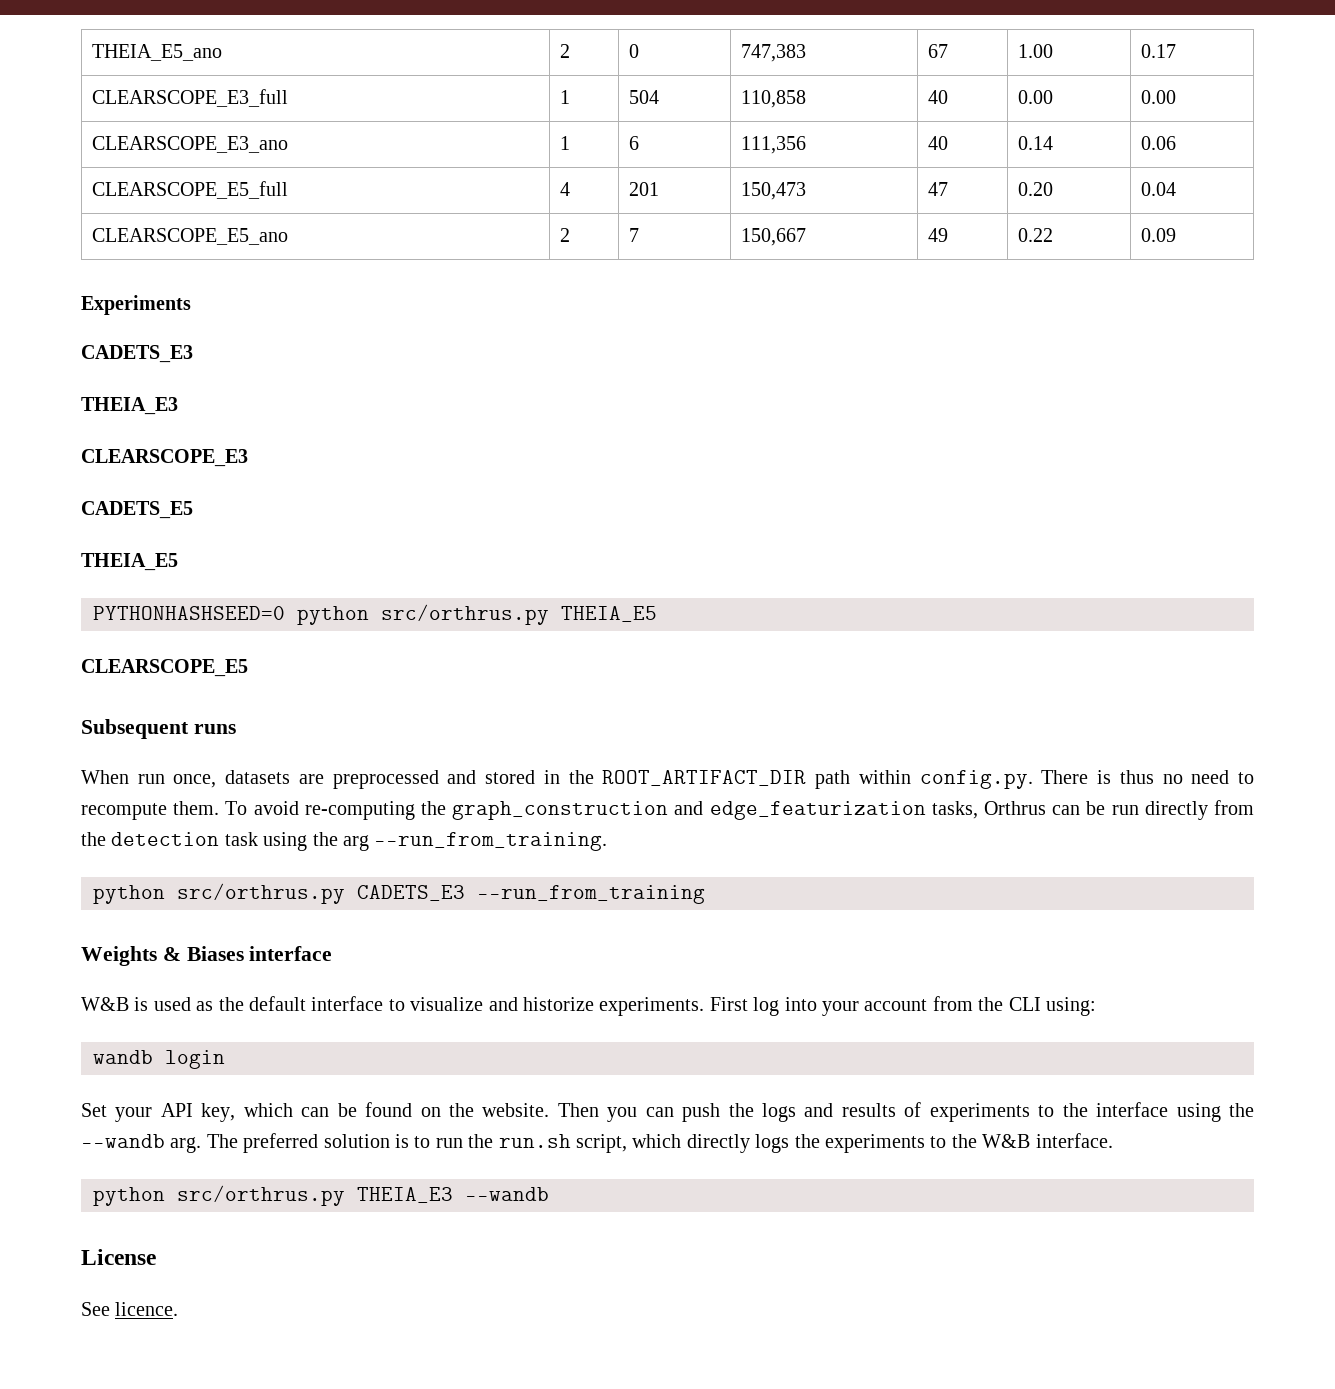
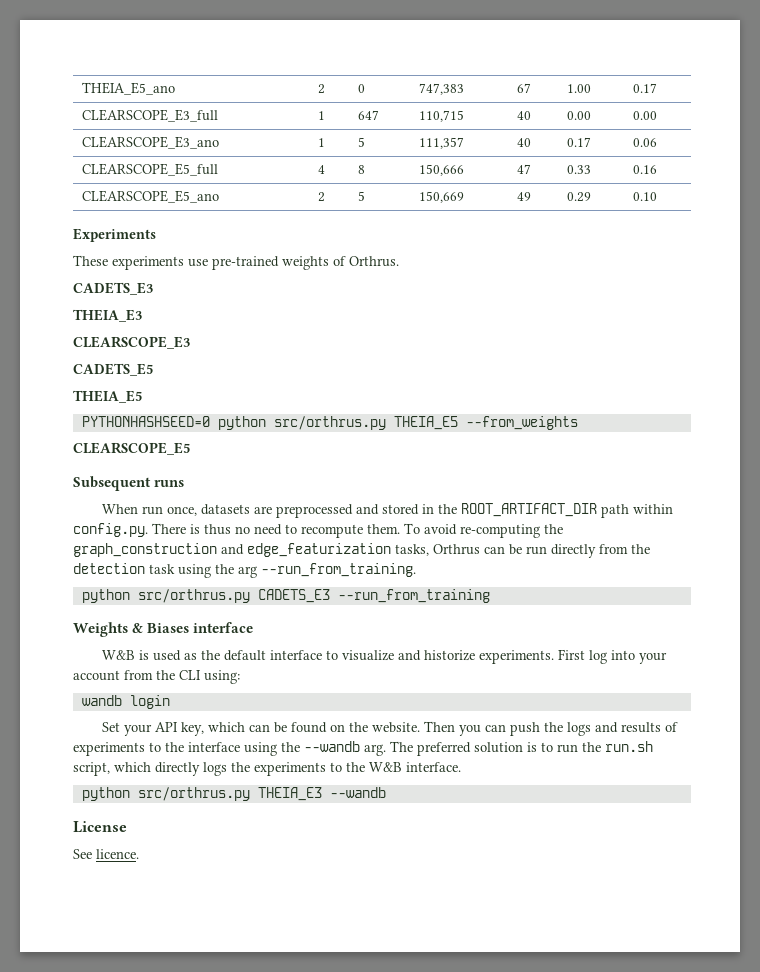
[628,90,659,104] [740,90,806,108] 504 | 110,858 -> [358,110,380,120] [419,110,465,122] 647 | 110,715
[628,136,639,150] [740,136,806,154] [927,136,948,150] [1017,136,1053,150] 6 | 111,356 | 40 | 0.14 -> [358,137,366,147] [419,137,465,149] [517,138,532,147] [567,137,592,147] 5 | 111,357 | 40 | 0.17
[628,182,659,196] [740,182,806,200] 201 | 150,473 -> [358,165,366,174] [419,164,465,176] 8 | 150,666
[1017,182,1053,196] [1140,182,1176,196] 0.20 | 0.04 -> [567,165,592,174] [633,165,658,174] 0.33 | 0.16
[628,228,639,242] [740,228,806,246] 7 | 150,667 -> [358,191,366,201] [419,191,465,203] 5 | 150,669
[1017,228,1053,242] [1140,228,1176,242] 0.22 | 0.09 -> [567,192,592,202] [633,192,658,201] 0.29 | 0.10
(191, 305) none -> [73,255,399,270] // These experiments use pre-trained weights of Orthrus.
(657, 614) none -> [465,416,578,430] --from_weights

